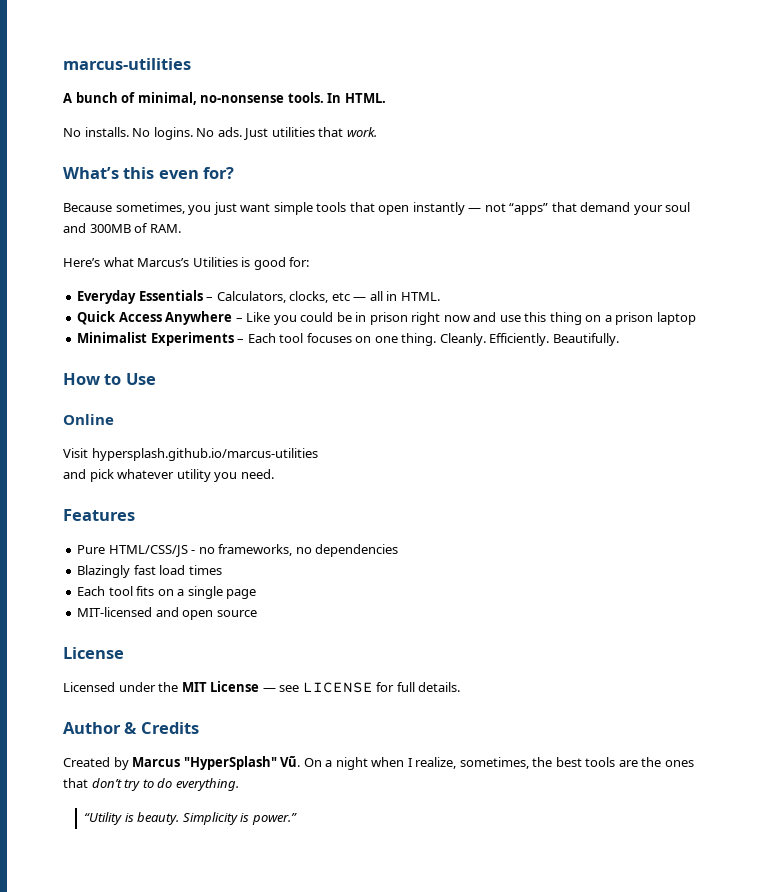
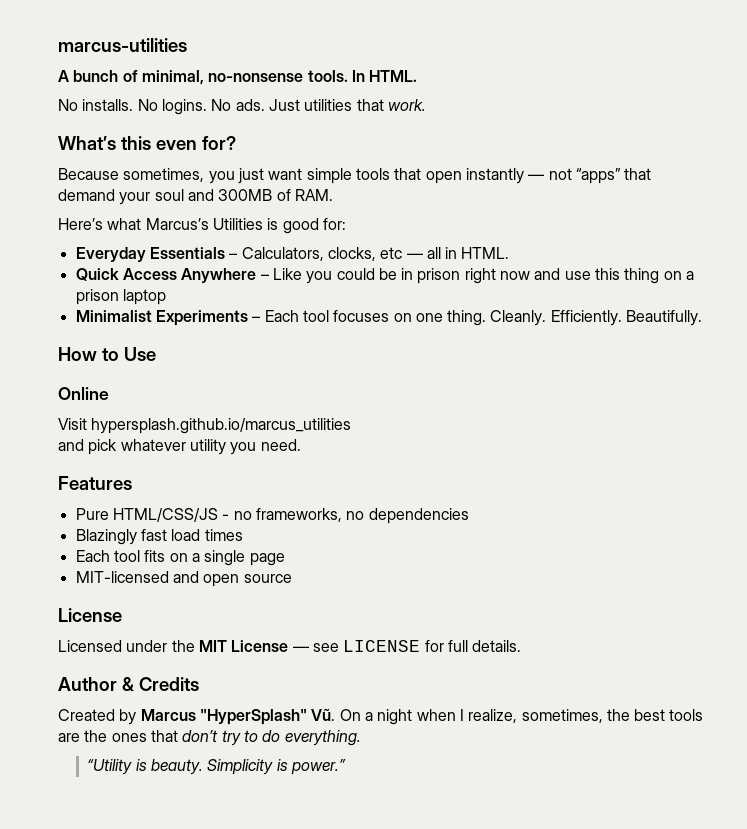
[91,448,318,461] hypersplash.github.io/marcus-utilities -> [91,418,352,434] hypersplash.github.io/marcus_utilities

